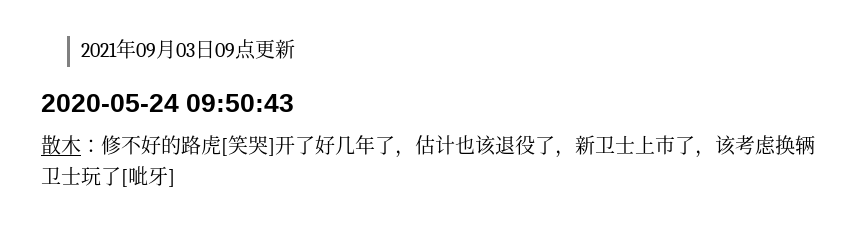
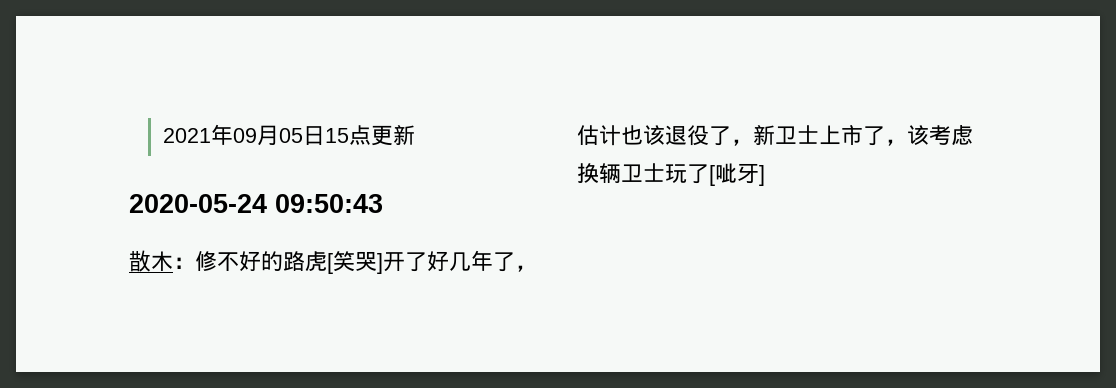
[175,40,235,59] 03日09 -> [278,126,349,145] 05日15

